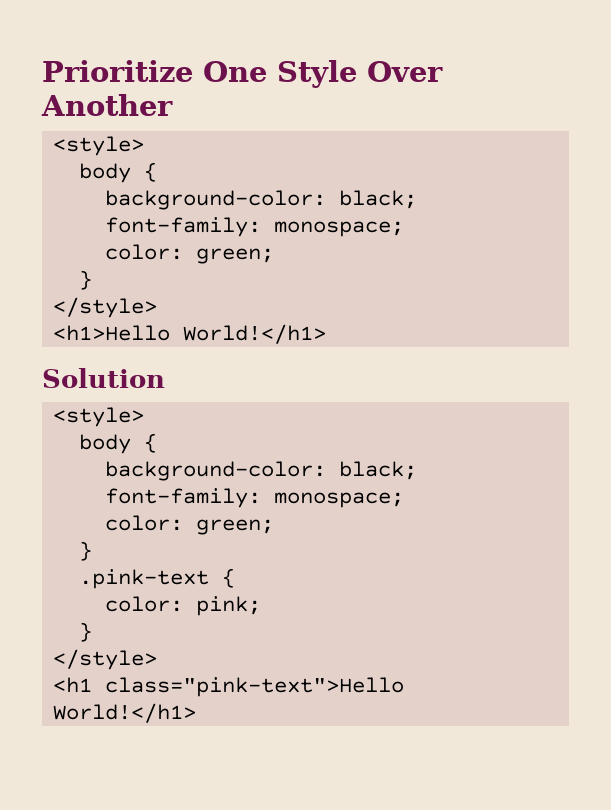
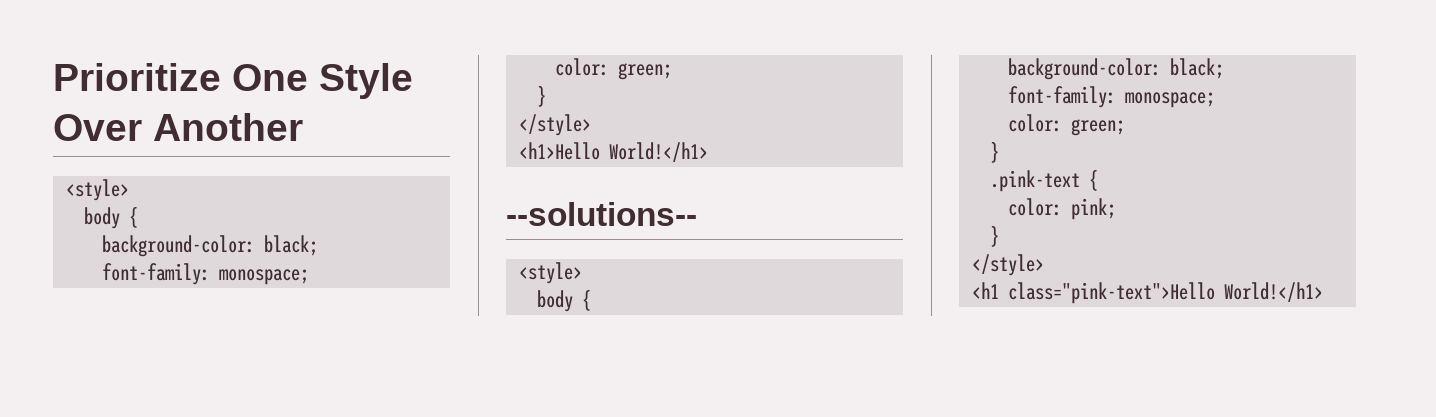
[42,368,165,388] Solution -> [506,202,697,226] --solutions--

